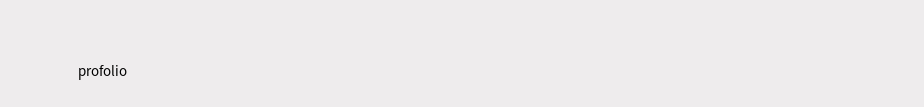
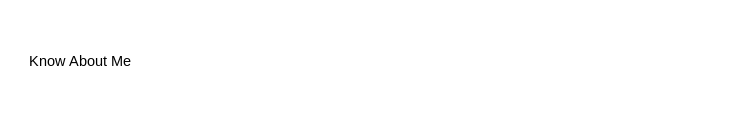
[78,65,127,80] profolio -> [29,55,131,66] Know About Me

